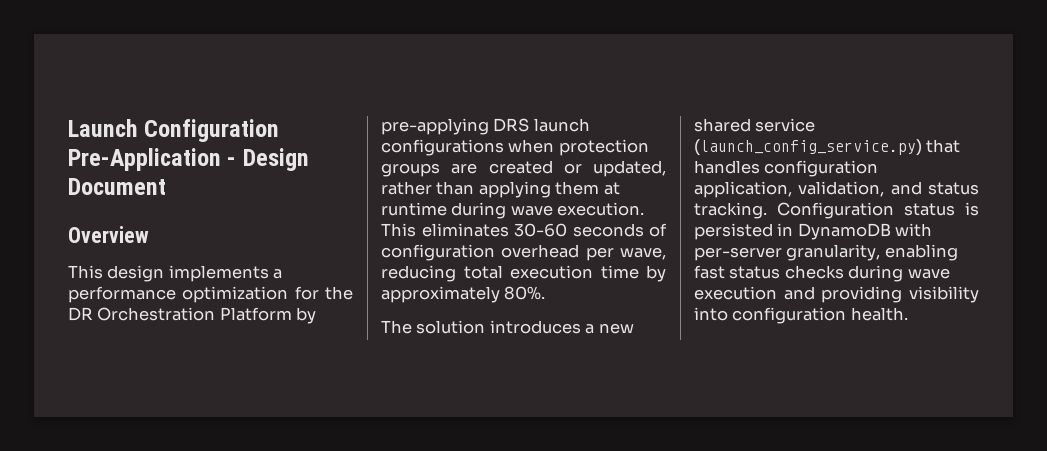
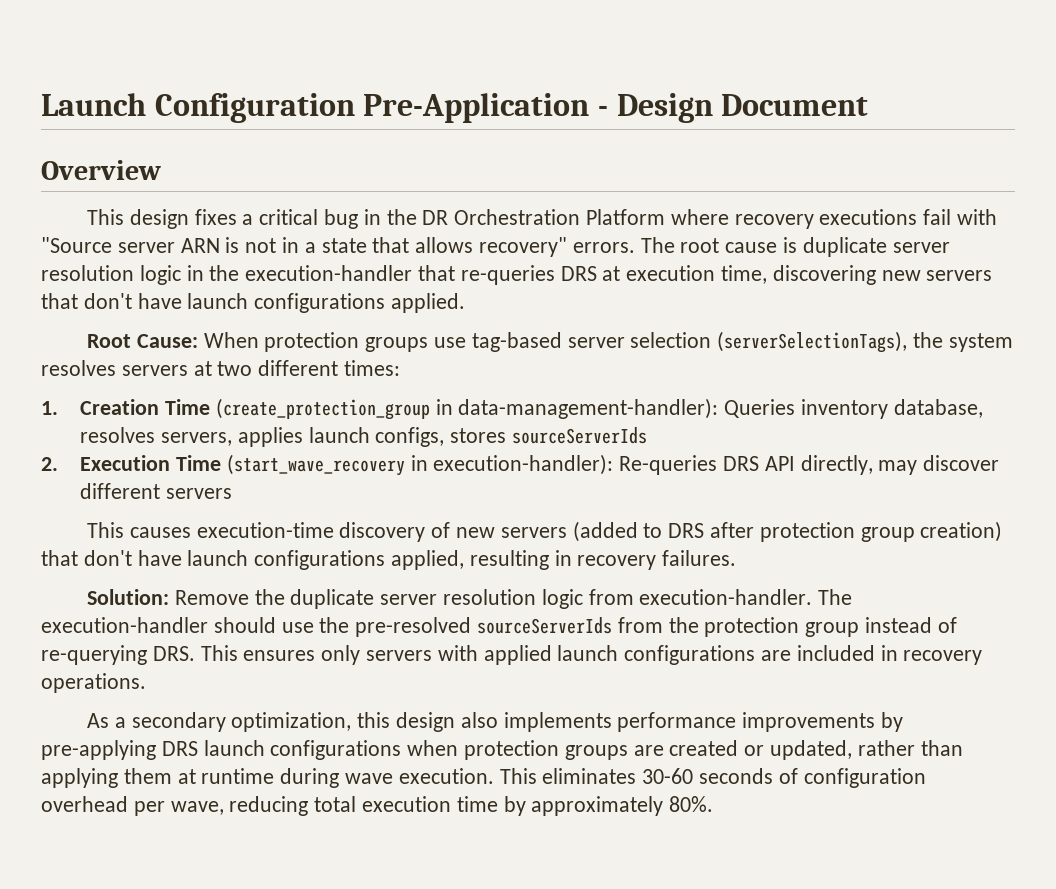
[168,265,283,282] [68,286,353,303] [68,307,292,321] implements a performance optimization for the DR Orchestration Platform -> [194,209,998,229] [41,237,950,257] [41,265,993,285] [41,293,466,313] [86,331,1013,353] [41,360,401,376] [41,398,983,420] [80,427,648,447] [41,454,1000,476] [80,483,233,499] [86,521,1003,542] [41,550,737,570] [86,589,853,609] [41,617,957,637] [41,645,983,665] [41,673,146,693] [86,712,876,732] fixes a critical bug in the DR Orchestration Platform where recovery executions fail with "Source server ARN is not in a state that allows recovery" errors. The root cause is duplicate server resolution logic in the execution-handler that re-queries DRS at execution time, discovering new servers that don't have launch configurations applied. // Root Cause: When protection groups use tag-based server selection (serverSelectionTags), the system resolves servers at two different times: // 1. Creation Time (create_protection_group in data-management-handler): Queries inventory database, resolves servers, applies launch configs, stores sourceServerIds // 2. Execution Time (start_wave_recovery in execution-handler): Re-queries DRS API directly, may discover different servers // This causes execution-time discovery of new servers (added to DRS after protection group creation) that don't have launch configurations applied, resulting in recovery failures. // Solution: Remove the duplicate server resolution logic from execution-handler. The execution-handler should use the pre-resolved sourceServerIds from the protection group instead of re-querying DRS. This ensures only servers with applied launch configurations are included in recovery operations. // As a secondary optimization, this design also implements performance improvements
[381,320,634,334] [694,118,816,132] [694,139,961,156] [694,160,879,177] [694,181,979,198] [694,202,979,219] [694,223,933,240] [694,244,958,261] [694,265,950,282] [694,286,979,303] [694,307,908,324] // The solution introduces a new shared service (launch_config_service.py) that handles configuration application, validation, and status tracking. Configuration status is persisted in DynamoDB with per-server granularity, enabling fast status checks during wave execution and providing visibility into configuration health. -> (714, 804) none

